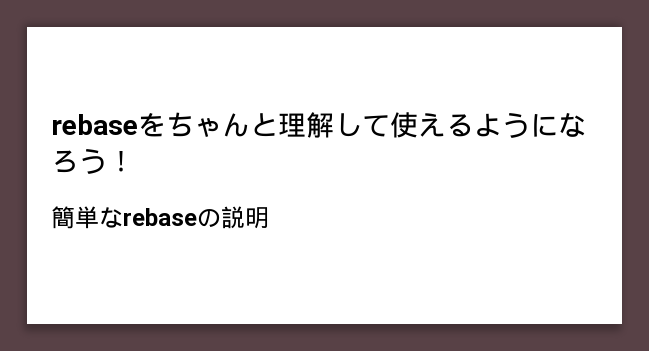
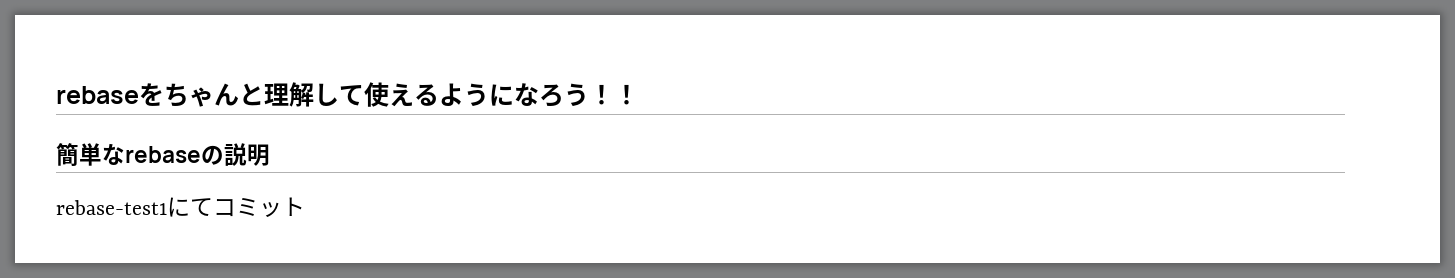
(135, 161) none -> [614,84,639,105] ！
(269, 218) none -> [56,197,305,217] // rebase-test1にてコミット

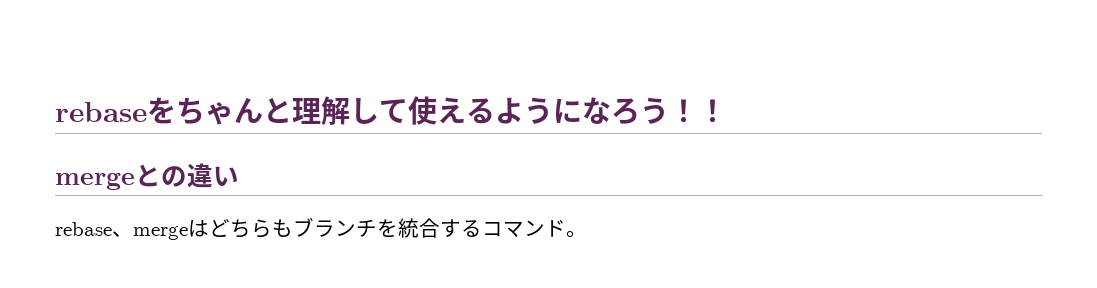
[56,143,270,167] [56,197,305,217] 簡単なrebaseの説明 // rebase-test1にてコミット -> [55,163,239,190] [55,217,587,240] mergeとの違い // rebase、mergeはどちらもブランチを統合するコマンド。

